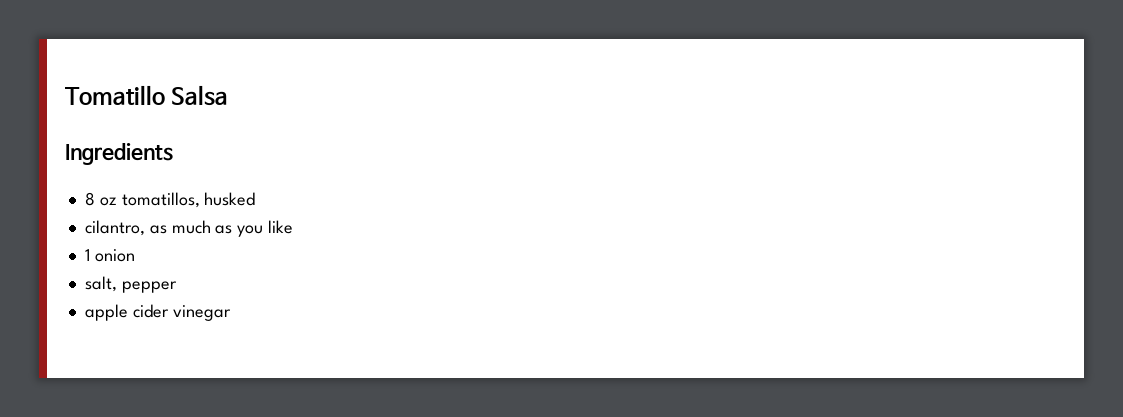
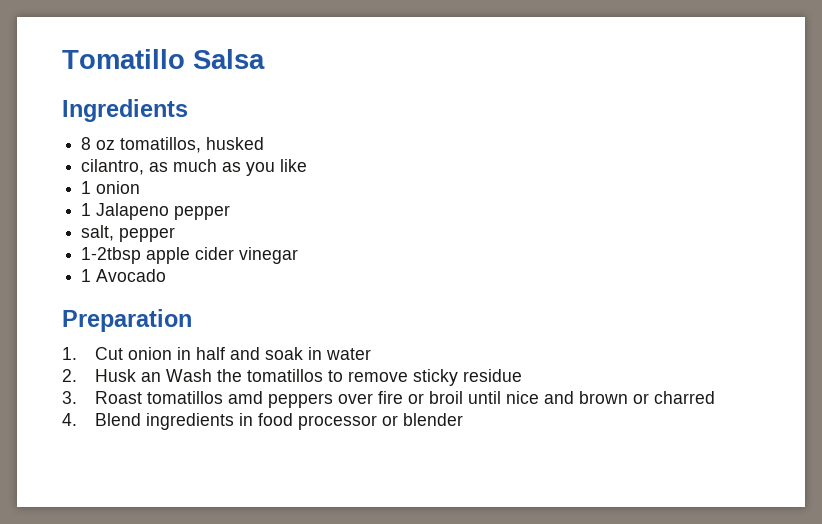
(135, 255) none -> [81,203,231,220] // 1 Jalapeno pepper
(177, 287) none -> [81,247,142,264] 1-2tbsp
(231, 313) none -> [81,269,167,282] [62,309,192,332] [62,347,371,360] [62,369,522,386] [62,391,715,408] [62,413,463,430] // 1 Avocado // Preparation // 1. Cut onion in half and soak in water // 2. Husk an Wash the tomatillos to remove sticky residue // 3. Roast tomatillos amd peppers over fire or broil until nice and brown or charred // 4. Blend ingredients in food processor or blender

